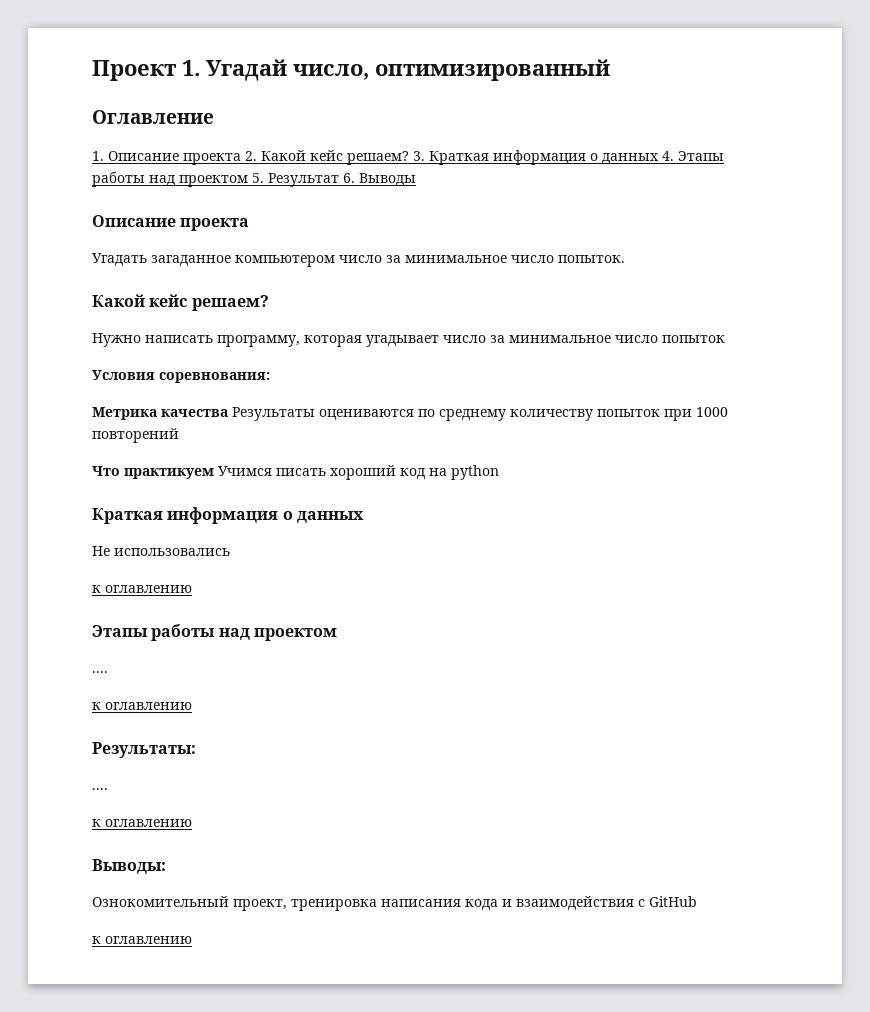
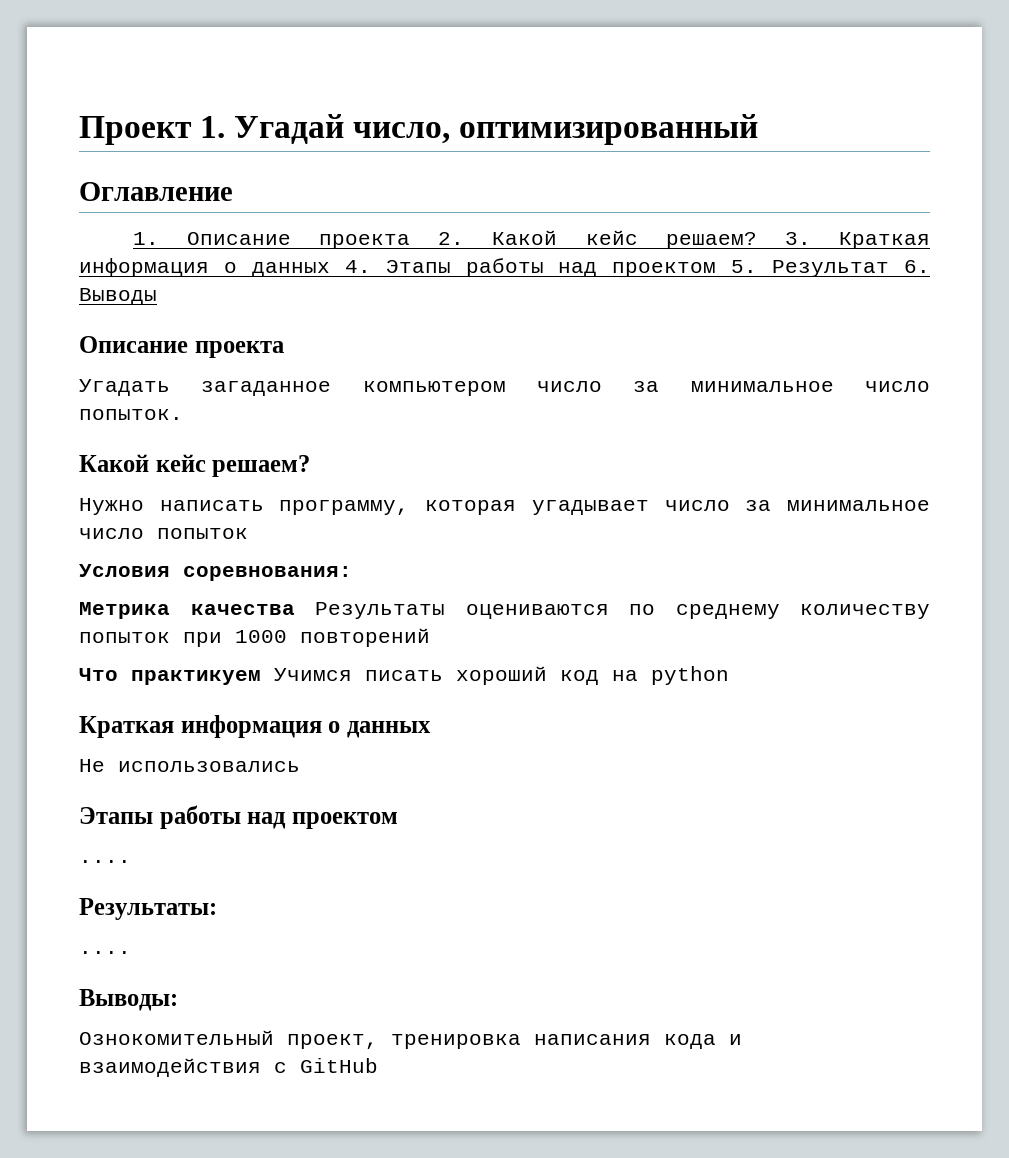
[92,585,192,593] // к оглавлению -> (300, 766) none
[92,702,192,710] // к оглавлению -> (131, 861) none
[92,819,192,827] // к оглавлению -> (131, 952) none
[92,936,192,944] // к оглавлению -> (378, 1065) none

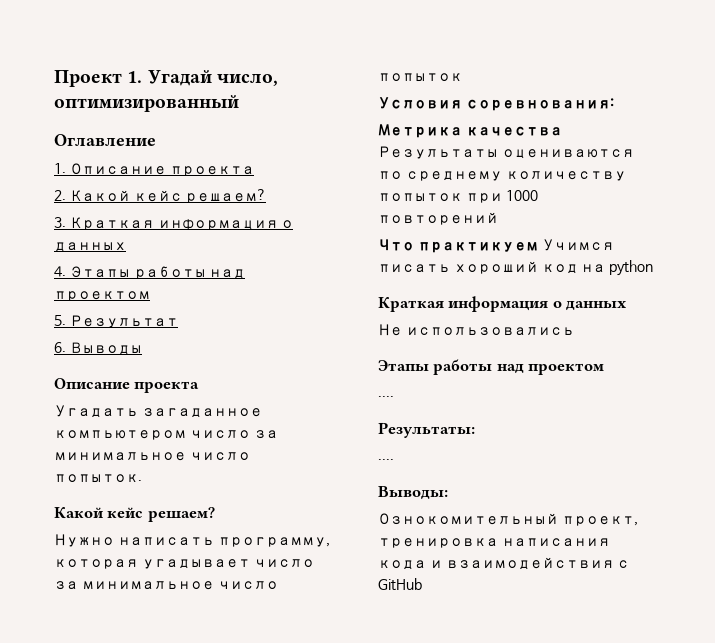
(411, 241) none -> (254, 171) //
(757, 240) none -> (267, 196) //
(330, 269) none -> (126, 247) //
(717, 269) none -> (150, 296) //
(890, 268) none -> (178, 321) //

